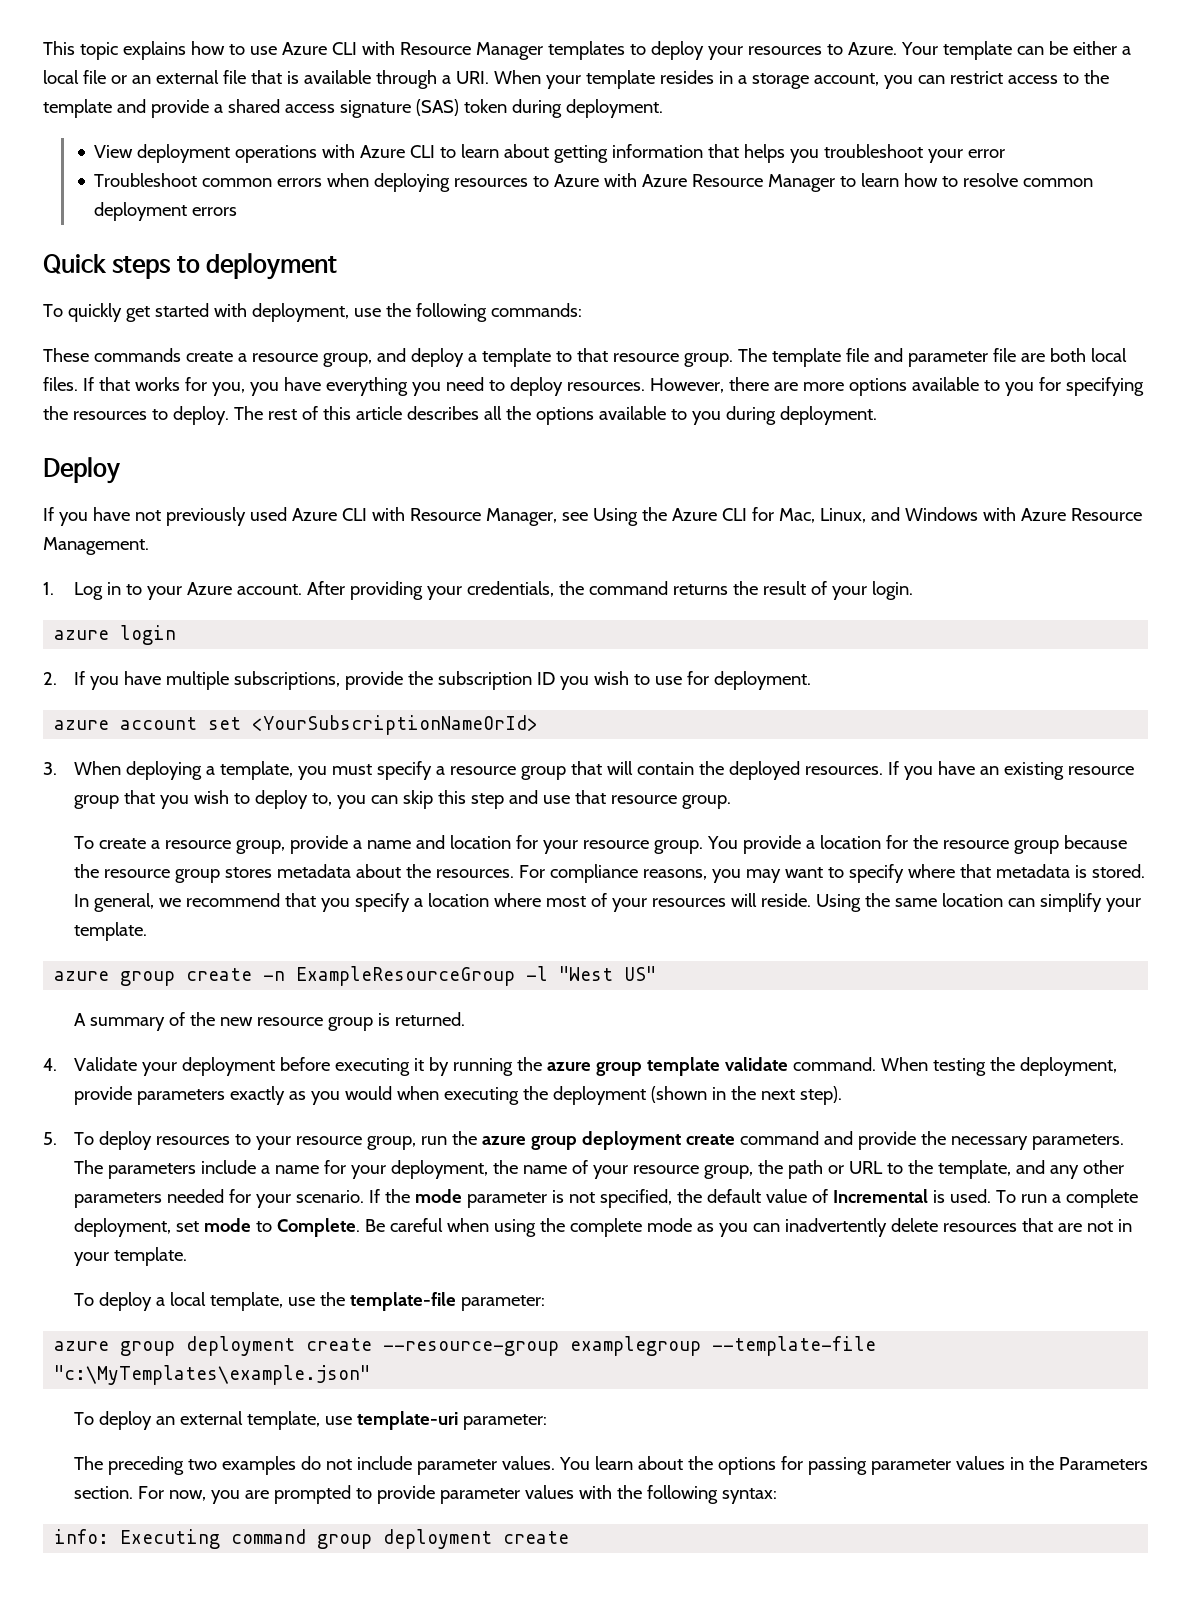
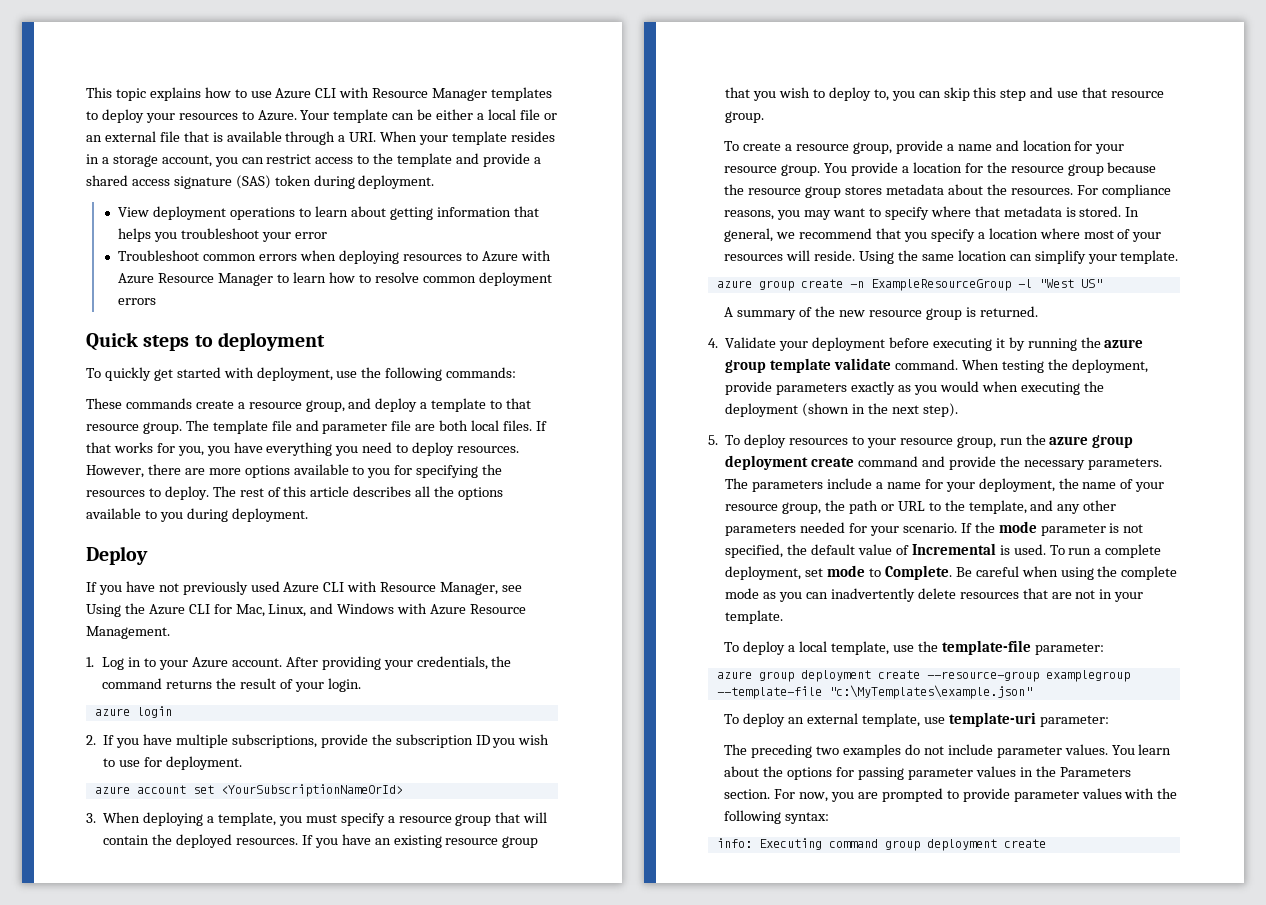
[322,144,436,158] with Azure CLI -> (296, 213) none

